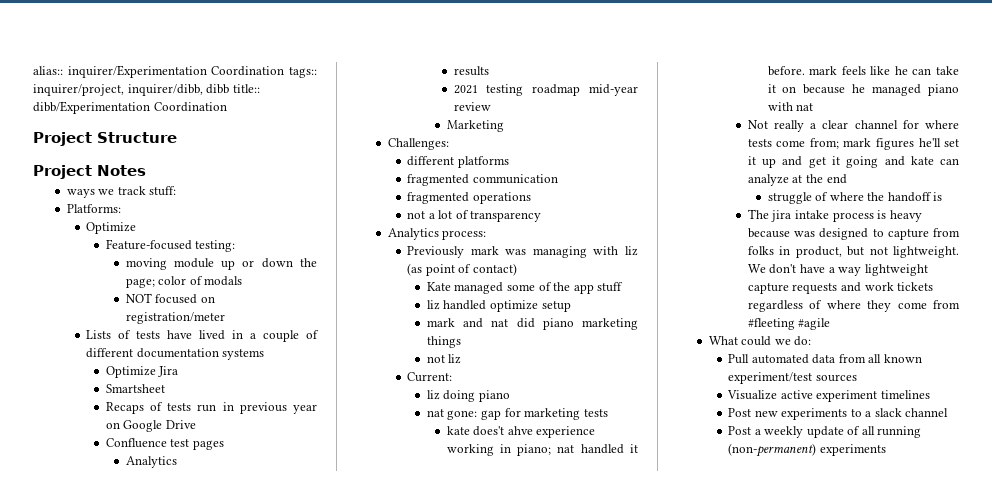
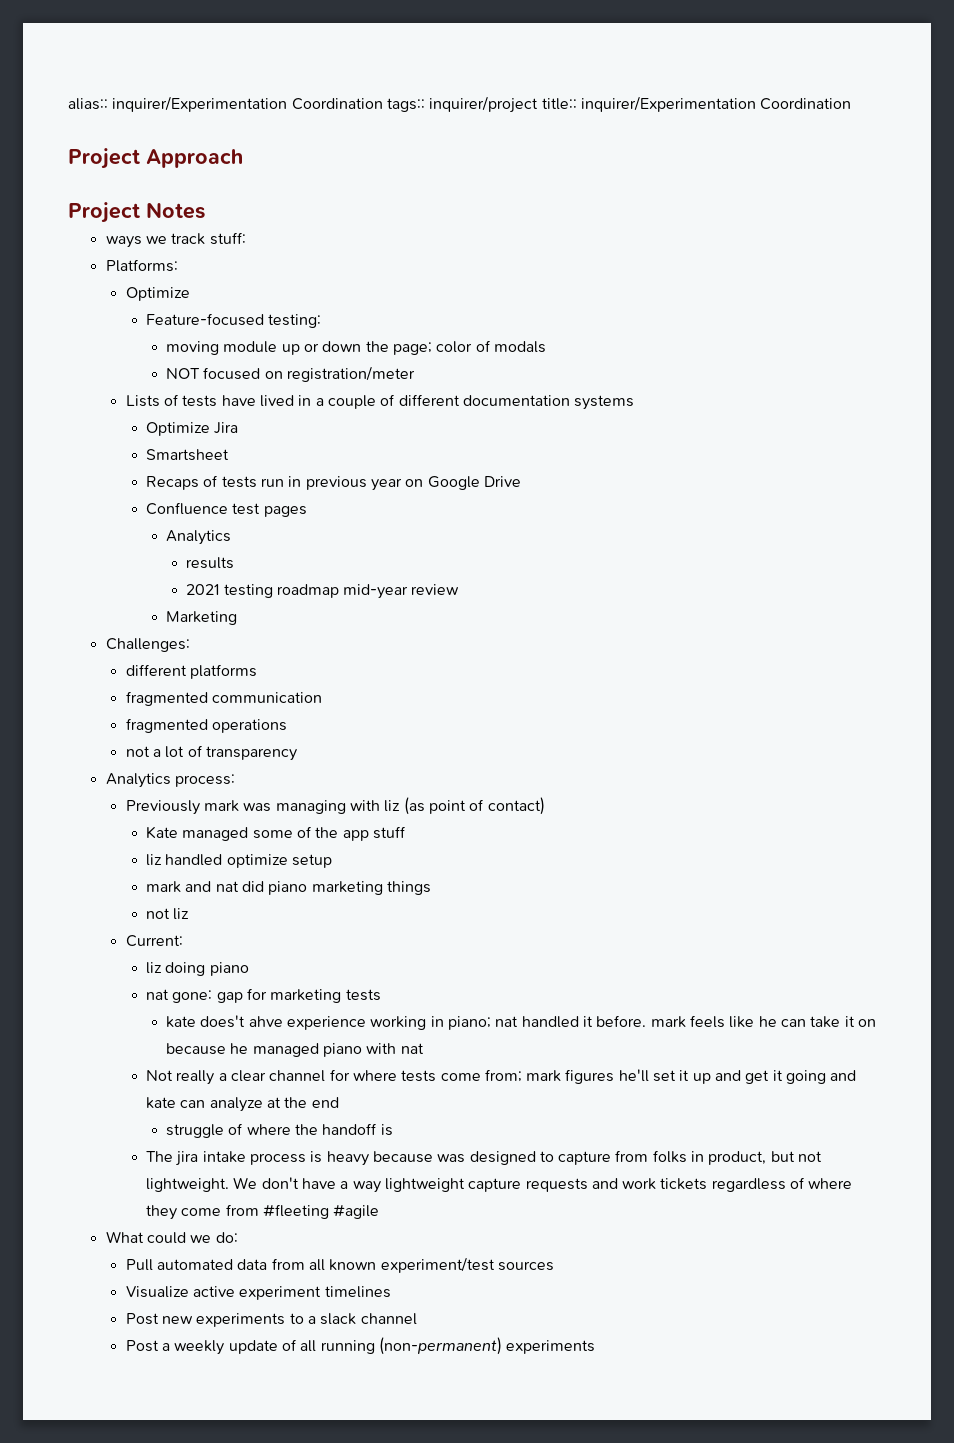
[33,84,260,96] [33,101,150,114] inquirer/project, inquirer/dibb, dibb title:: dibb/Experimentation -> [429,96,756,113] inquirer/project title:: inquirer/Experimentation
[97,132,177,143] Structure -> [146,149,243,168] Approach

